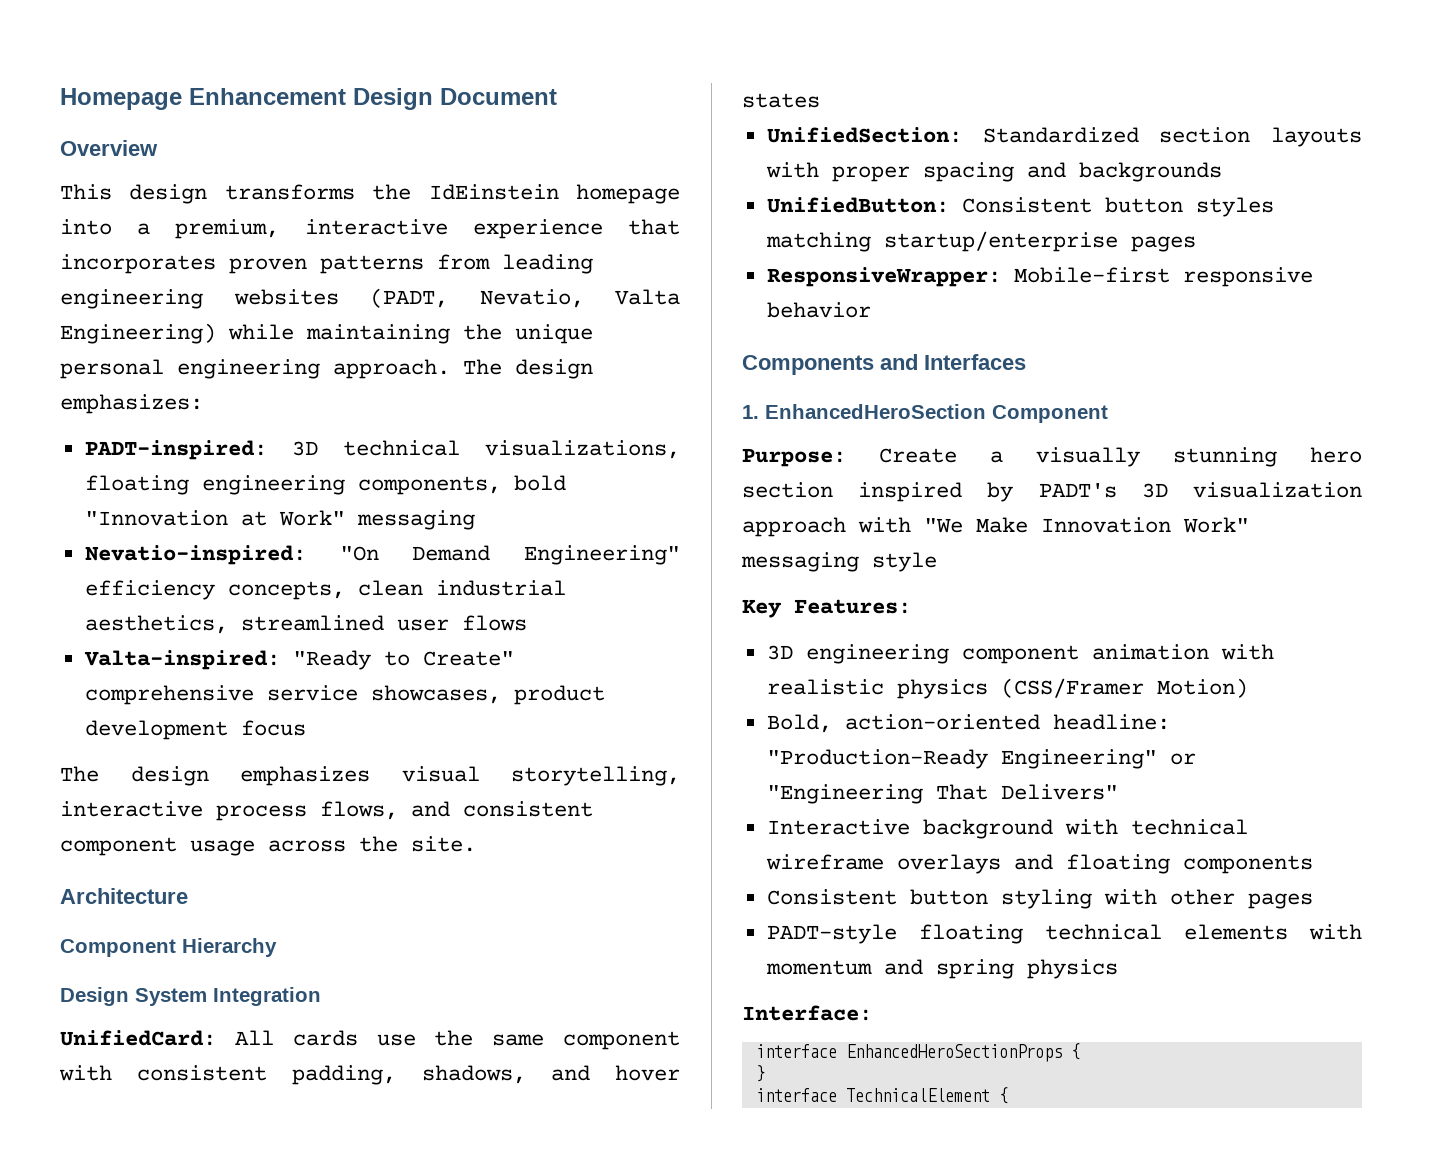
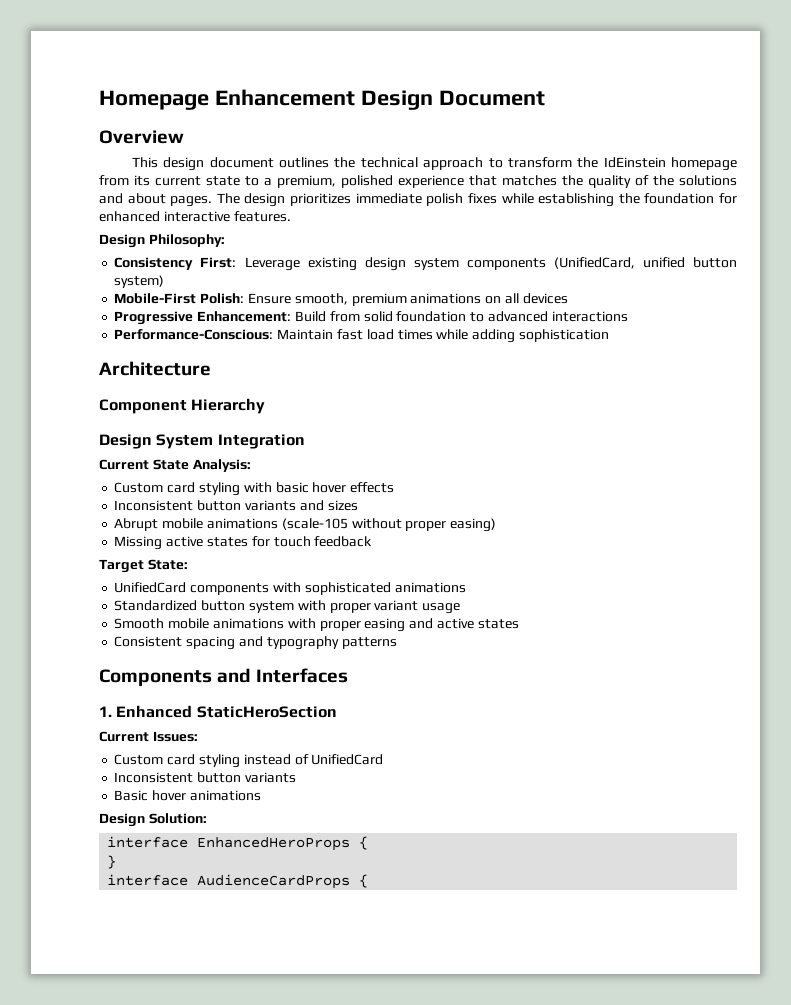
[224,184,680,204] [60,219,112,235] transforms the IdEinstein homepage into -> [209,157,738,171] [99,175,259,186] document outlines the technical approach to transform the IdEinstein homepage from its current state to
[304,219,448,235] interactive -> [341,175,393,188] polished
[60,254,593,274] [60,288,680,309] [60,323,593,344] [60,359,593,379] [60,394,203,414] [84,440,680,460] [84,475,566,495] [84,510,475,530] [84,545,680,565] [84,580,566,600] [84,615,527,634] [83,650,514,670] [84,685,605,705] [84,720,306,740] [60,766,680,786] [60,801,593,821] [60,836,476,856] incorporates proven patterns from leading engineering websites (PADT, Nevatio, Valta Engineering) while maintaining the unique personal engineering approach. The design emphasizes: // PADT-inspired: 3D technical visualizations, floating engineering components, bold "Innovation at Work" messaging // Nevatio-inspired: "On Demand Engineering" efficiency concepts, clean industrial aesthetics, streamlined user flows // Valta-inspired: "Ready to Create" comprehensive service showcases, product development focus // The design emphasizes visual storytelling, interactive process flows, and consistent component usage across the site. -> [502,175,737,188] [99,193,738,207] [99,211,291,222] [99,234,225,248] [114,257,738,271] [114,275,165,288] [114,293,568,306] [114,311,628,325] [114,329,609,343] matches the quality of the solutions and about pages. The design prioritizes immediate polish fixes while establishing the foundation for enhanced interactive features. // Design Philosophy: // Consistency First: Leverage existing design system components (UnifiedCard, unified button system) // Mobile-First Polish: Ensure smooth, premium animations on all devices // Progressive Enhancement: Build from solid foundation to advanced interactions // Performance-Conscious: Maintain fast load times while adding sophistication
[60,1030,680,1050] [59,1065,680,1085] [742,93,820,108] [766,127,1362,147] [765,162,1222,182] [766,197,1274,217] [765,231,1196,252] [766,267,1313,287] [766,302,871,318] [742,354,1026,375] [742,404,1108,423] [742,447,1362,467] [742,482,1362,502] [742,517,1249,537] [741,552,937,572] [742,599,911,618] [766,644,1274,664] [766,678,1248,699] [766,714,1170,733] [766,749,1196,769] [766,784,1118,804] [766,819,1248,839] [765,854,1313,874] [766,889,1313,909] [766,924,1362,944] [765,959,1118,979] [742,1005,872,1021] [755,1044,1062,1062] UnifiedCard: All cards use the same component with consistent padding, shadows, and hover states // UnifiedSection: Standardized section layouts with proper spacing and backgrounds // UnifiedButton: Consistent button styles matching startup/enterprise pages // ResponsiveWrapper: Mobile-first responsive behavior // Components and Interfaces // 1. EnhancedHeroSection Component // Purpose: Create a visually stunning hero section inspired by PADT's 3D visualization approach with "We Make Innovation Work" messaging style // Key Features: // 3D engineering component animation with realistic physics (CSS/Framer Motion) // Bold, action-oriented headline: "Production-Ready Engineering" or "Engineering That Delivers" // Interactive background with technical wireframe overlays and floating components // Consistent button styling with other pages // PADT-style floating technical elements with momentum and spring physics // Interface: // interface EnhancedHeroSectionProps -> [99,459,251,472] [114,482,395,496] [114,500,358,511] [114,518,497,532] [114,536,373,550] [99,559,188,573] [114,582,466,595] [114,600,461,614] [114,618,519,632] [114,636,397,650] [99,668,349,686] [99,705,337,718] [99,731,198,742] [114,754,384,768] [114,772,296,783] [114,790,261,801] [99,813,207,827] [107,836,351,851] Current State Analysis: // Custom card styling with basic hover effects // Inconsistent button variants and sizes // Abrupt mobile animations (scale-105 without proper easing) // Missing active states for touch feedback // Target State: // UnifiedCard components with sophisticated animations // Standardized button system with proper variant usage // Smooth mobile animations with proper easing and active states // Consistent spacing and typography patterns // Components and Interfaces // 1. Enhanced StaticHeroSection // Current Issues: // Custom card styling instead of UnifiedCard // Inconsistent button variants // Basic hover animations // Design Solution: // interface EnhancedHeroProps
[845,1088,990,1102] TechnicalElement -> [197,874,351,889] AudienceCardProps

